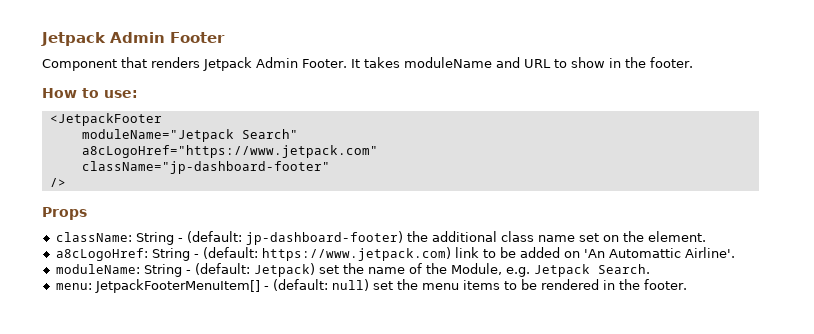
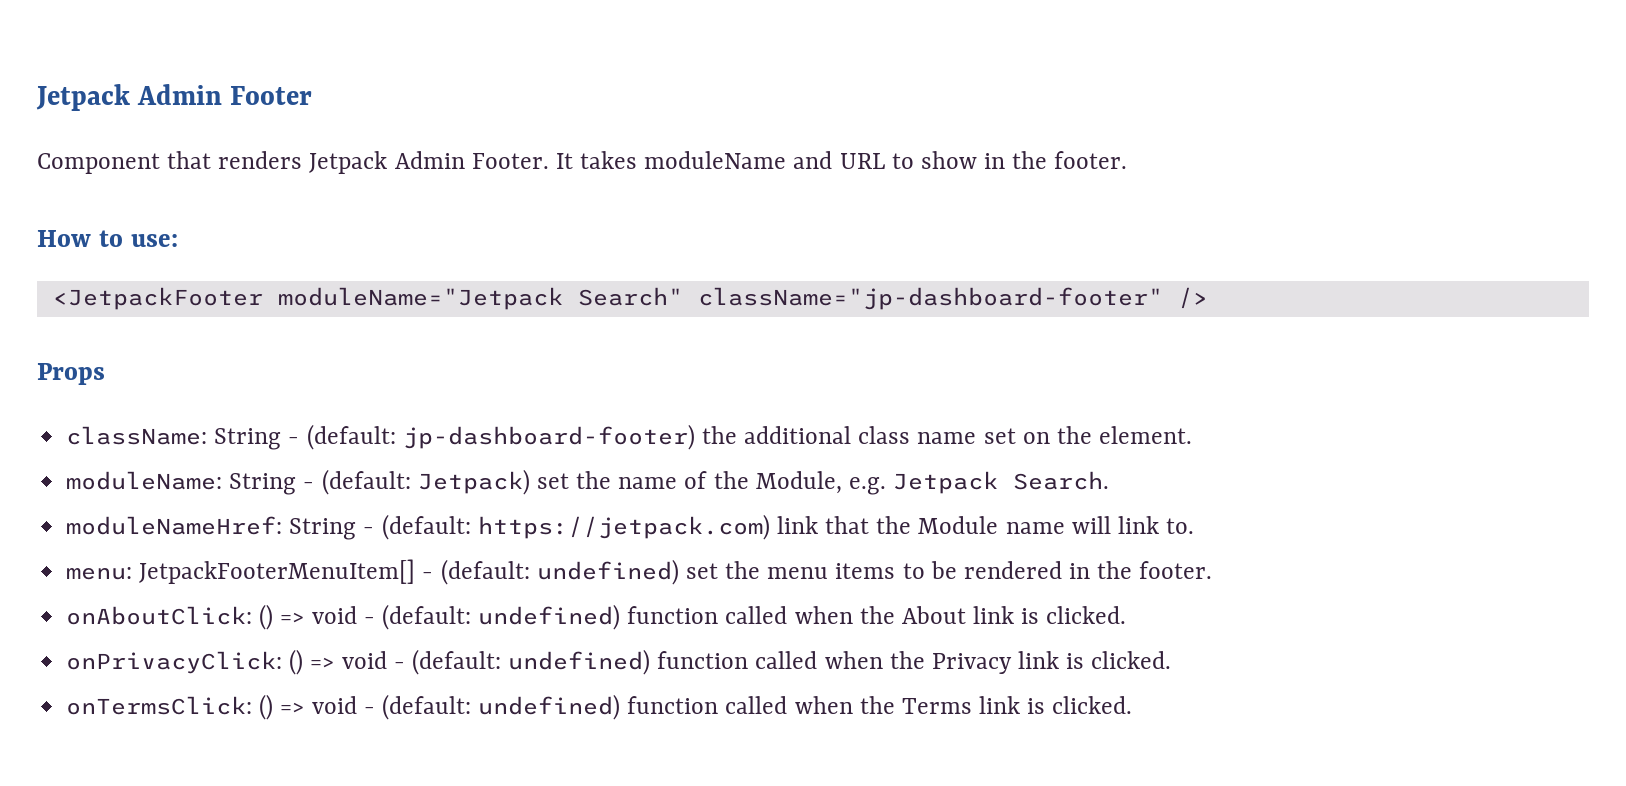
(162, 119) // -> (263, 298) none
[81,145,378,158] // a8cLogoHref="https://www.jetpack.com" // -> (683, 296) none
(330, 167) // -> (1163, 298) none
[55,247,735,261] // a8cLogoHref: String - (default: https://www.jetpack.com) link to be added on 'An Automattic Airline'. -> (1193, 435) none
(650, 269) none -> [66,514,1195,540] // moduleNameHref: String - (default: https://jetpack.com) link that the Module name will link to.
[331,279,369,291] null) -> [536,559,679,585] undefined)
(687, 284) none -> [66,604,1127,630] [66,649,1172,675] [66,694,1133,720] // onAboutClick: () => void - (default: undefined) function called when the About link is clicked. // onPrivacyClick: () => void - (default: undefined) function called when the Privacy link is clicked. // onTermsClick: () => void - (default: undefined) function called when the Terms link is clicked.

